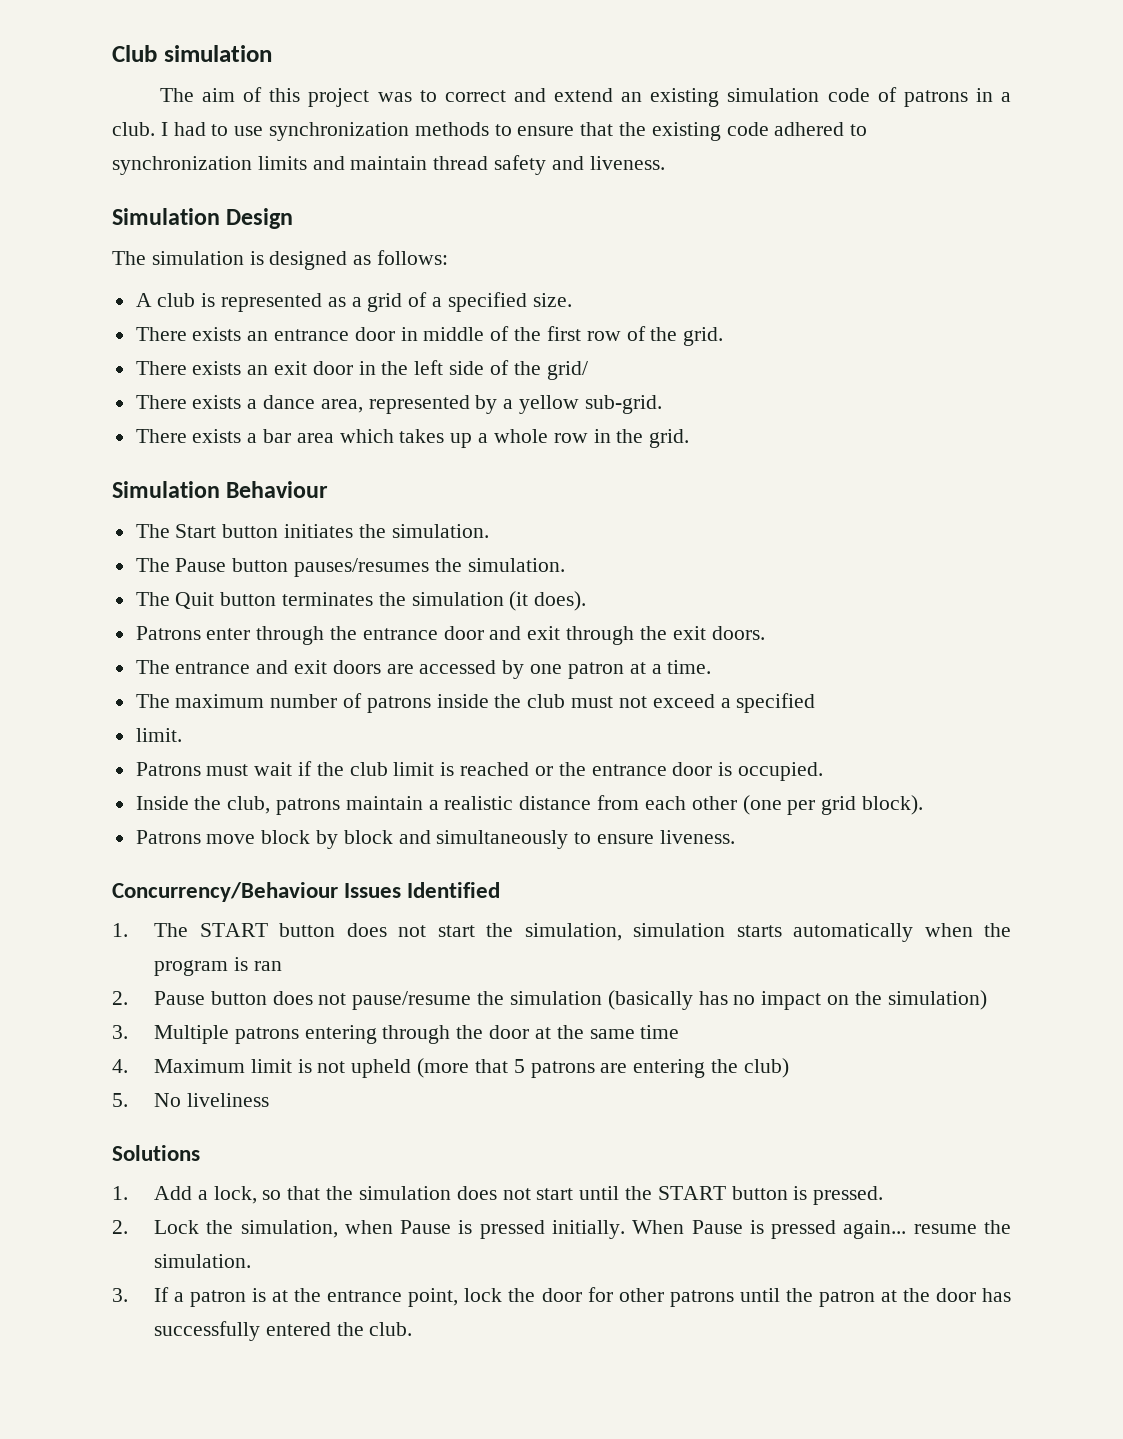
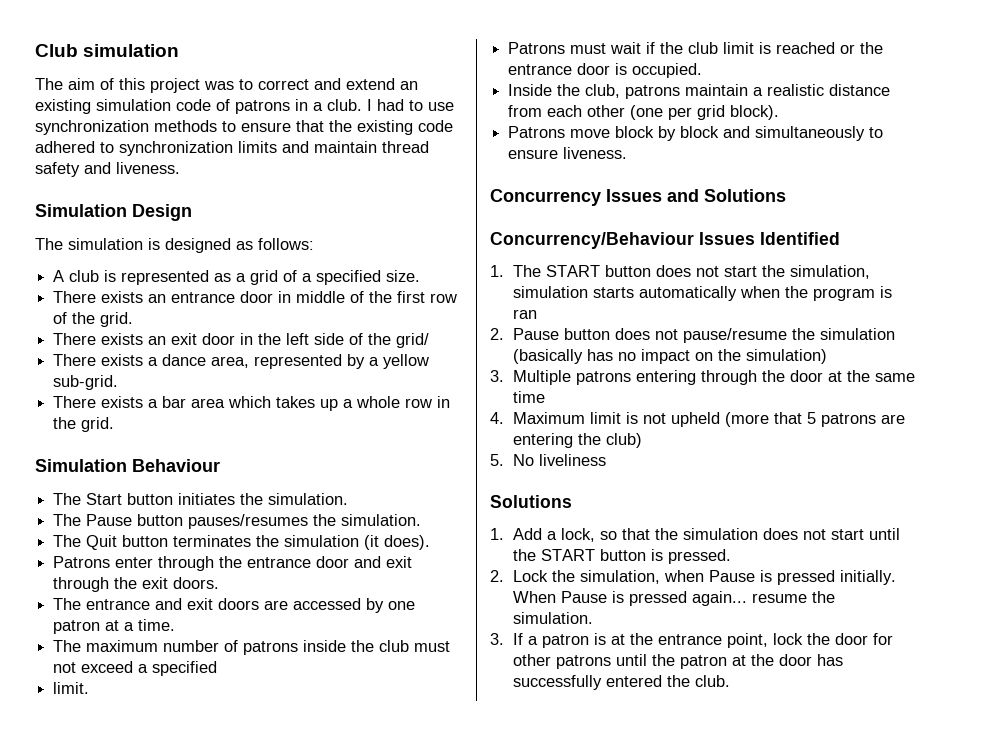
(735, 837) none -> [490,189,786,206] // Concurrency Issues and Solutions

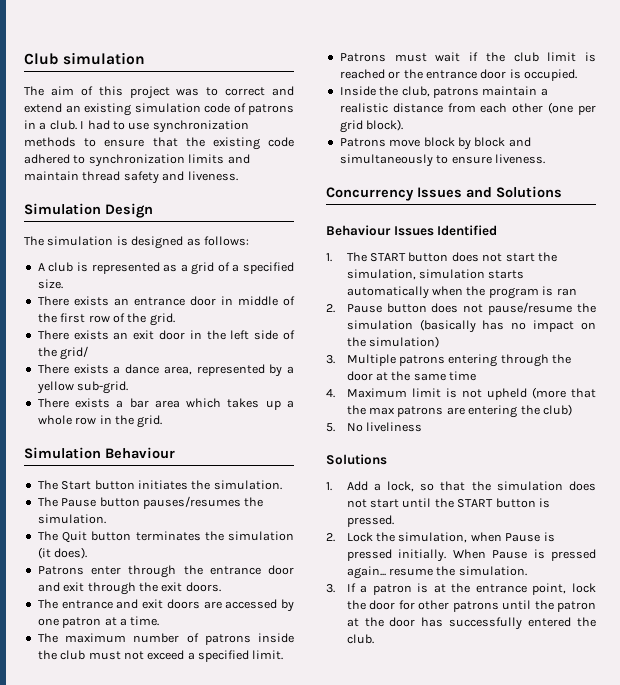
(218, 668) // -> (249, 656) none
[490,232,694,249] Concurrency/Behaviour -> [326,225,391,236] Behaviour
[807,412,817,424] 5 -> [346,405,396,415] the max

